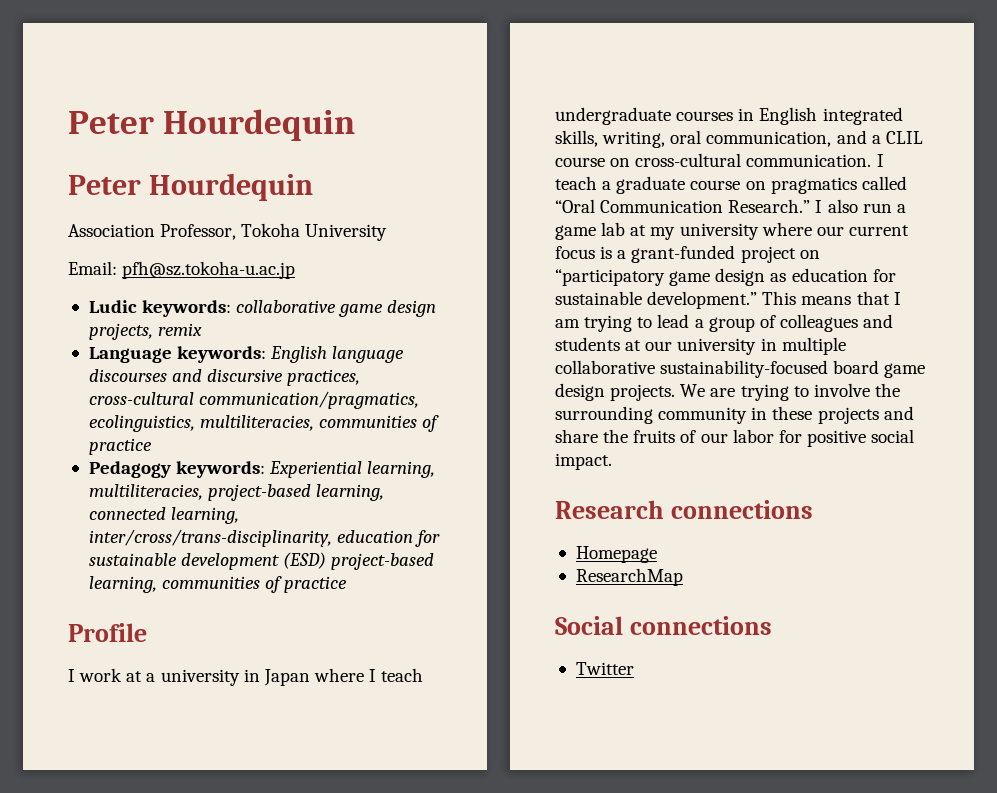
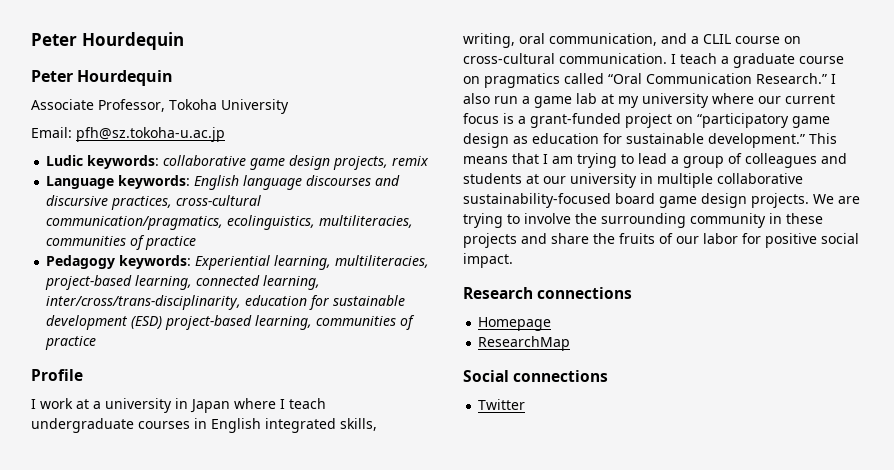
[68,224,155,237] Association -> [31,99,94,110] Associate

